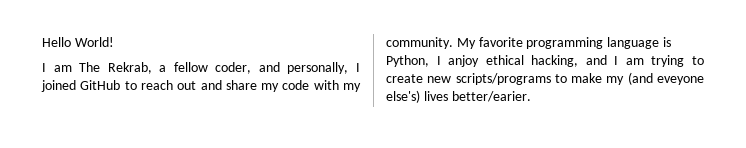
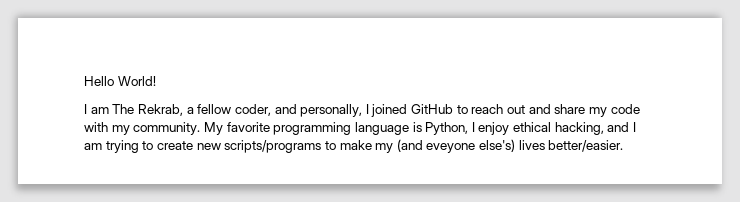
[448,55,480,67] anjoy -> [478,122,510,135] enjoy
[451,91,531,102] better/earier. -> [548,140,624,152] better/easier.

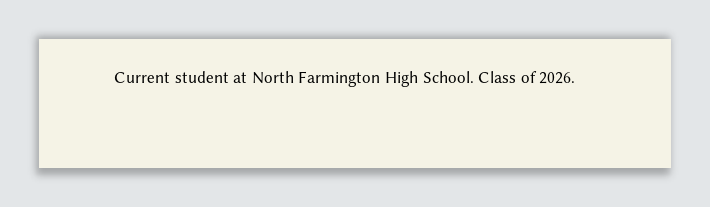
[84,76,156,86] [84,104,640,117] [84,122,637,135] [84,139,624,153] Hello World! // I am The Rekrab, a fellow coder, and personally, I joined GitHub to reach out and share my code with my community. My favorite programming language is Python, I enjoy ethical hacking, and I am trying to create new scripts/programs to make my (and eveyone else's) lives better/easier. -> [114,71,576,87] Current student at North Farmington High School. Class of 2026.

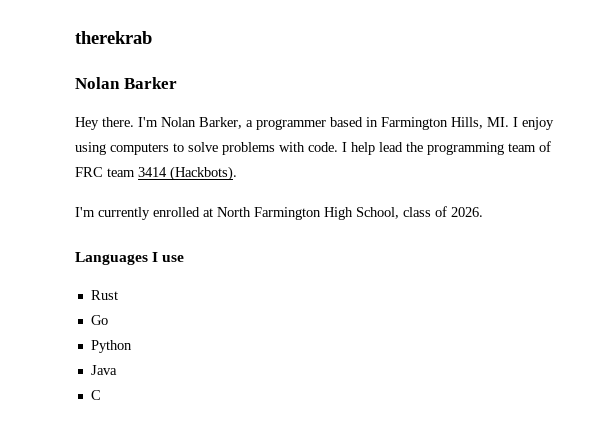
[114,71,229,83] Current student -> [75,31,152,44] [75,77,177,89] [75,117,554,130] [75,141,551,155] [75,166,237,181] [75,207,200,220] therekrab // Nolan Barker // Hey there. I'm Nolan Barker, a programmer based in Farmington Hills, MI. I enjoy using computers to solve problems with code. I help lead the programming team of FRC team 3414 (Hackbots). // I'm currently enrolled
[422,71,517,83] School. Class -> [356,207,431,219] School, class
(576, 78) none -> [75,252,185,265] [90,290,118,300] [90,315,108,325] [90,340,132,353] [90,365,117,375] [90,390,101,400] // Languages I use // Rust // Go // Python // Java // C

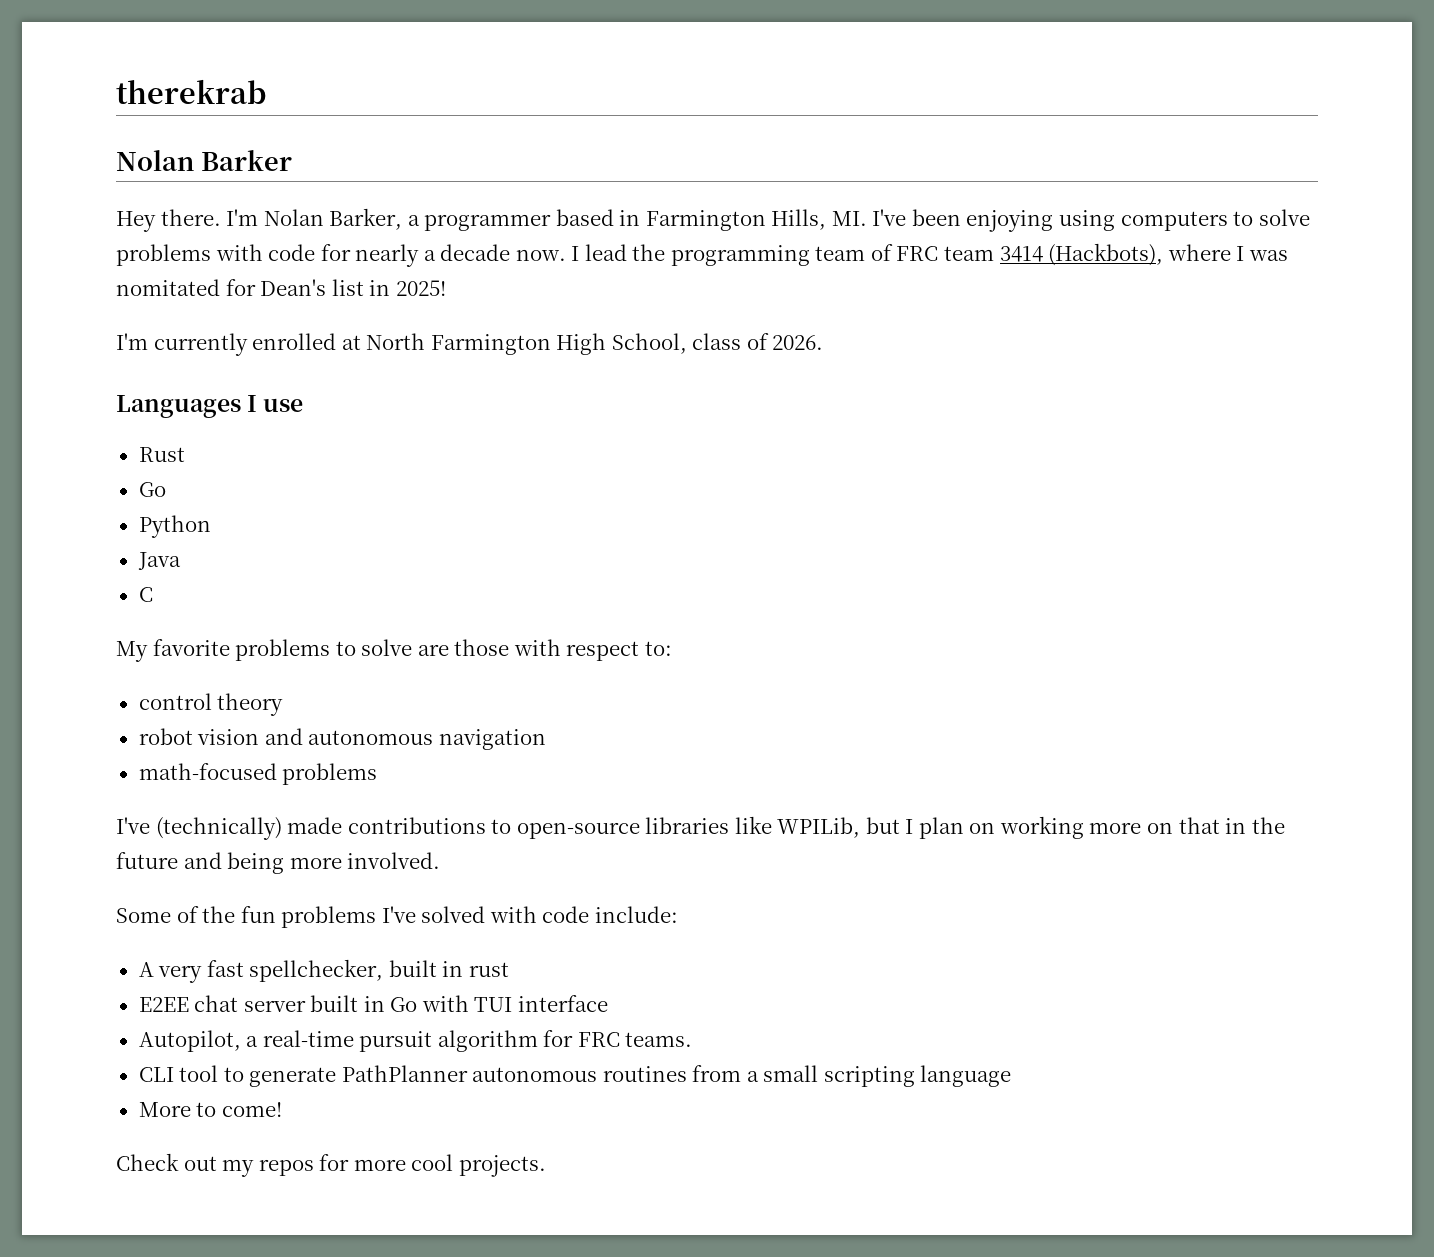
[513,117,554,130] I enjoy -> [872,209,1054,232] I've been enjoying
[308,142,375,155] code. I help -> [268,244,580,267] code for nearly a decade now. I
[170,166,237,181] (Hackbots). -> [1048,243,1288,266] [116,279,446,296] (Hackbots), where I was nomitated for Dean's list in 2025!
(101, 395) none -> [116,639,672,662] [138,693,284,716] [138,728,546,750] [138,763,378,785] [116,816,1285,840] [116,852,441,874] [116,906,678,928] [138,959,509,983] [138,995,608,1012] [138,1030,693,1052] [138,1065,1012,1087] [138,1102,282,1117] [116,1153,546,1177] // My favorite problems to solve are those with respect to: // control theory // robot vision and autonomous navigation // math-focused problems // I've (technically) made contributions to open-source libraries like WPILib, but I plan on working more on that in the future and being more involved. // Some of the fun problems I've solved with code include: // A very fast spellchecker, built in rust // E2EE chat server built in Go with TUI interface // Autopilot, a real-time pursuit algorithm for FRC teams. // CLI tool to generate PathPlanner autonomous routines from a small scripting language // More to come! // Check out my repos for more cool projects.

